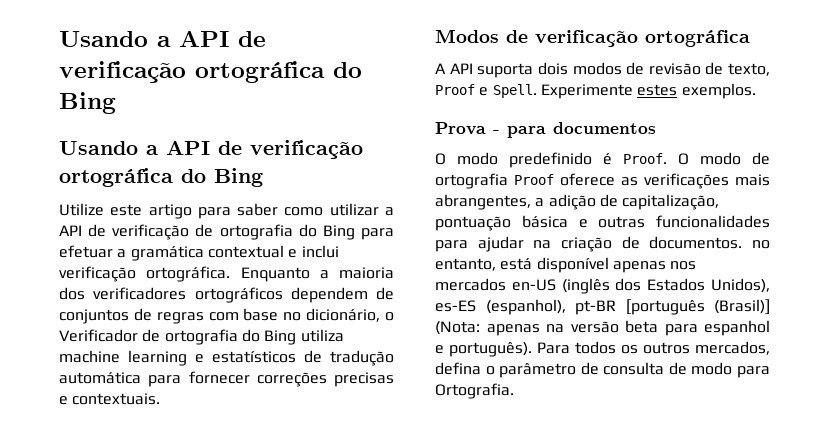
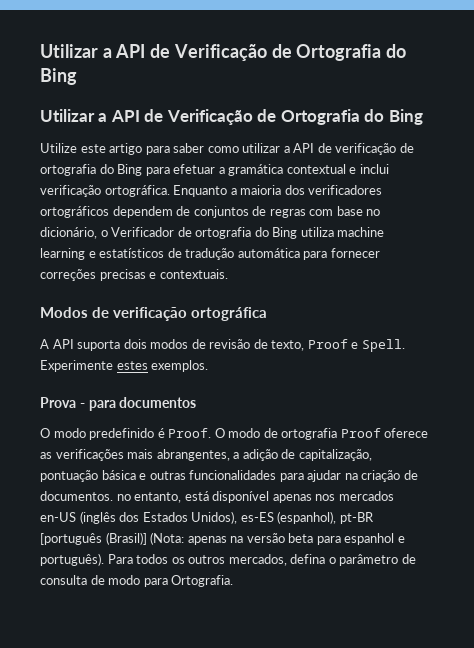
[59,30,266,47] [59,61,362,83] [59,92,116,114] [59,140,363,159] [59,168,173,187] Usando a API de verificação ortográfica do Bing // Usando a API de verificação ortográfica -> [40,44,407,61] [40,68,77,85] [40,109,360,125] Utilizar a API de Verificação de Ortografia do Bing // Utilizar a API de Verificação de Ortografia

